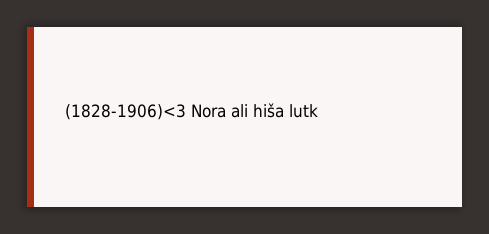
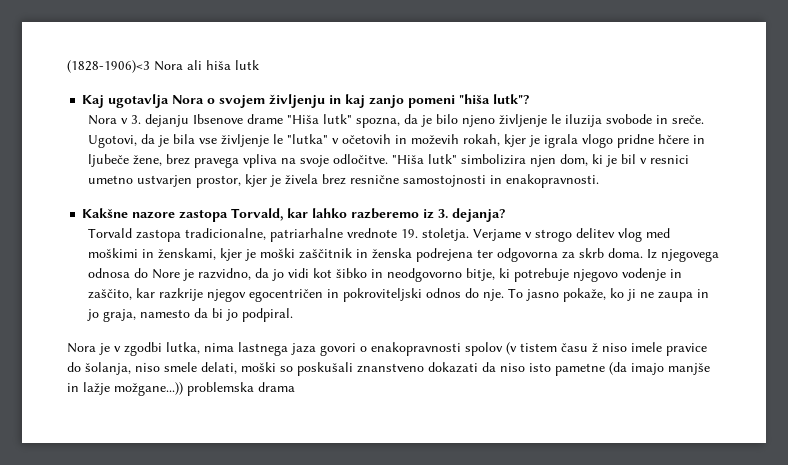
(318, 111) none -> [82,94,531,108] [87,114,704,128] [87,134,705,148] [87,154,689,168] [87,174,599,188] [82,208,507,222] [87,228,670,242] [87,248,719,262] [87,268,682,282] [87,288,709,302] [86,308,293,322] [67,342,707,356] [67,362,710,376] [67,382,295,396] // Kaj ugotavlja Nora o svojem življenju in kaj zanjo pomeni "hiša lutk"? // Nora v 3. dejanju Ibsenove drame "Hiša lutk" spozna, da je bilo njeno življenje le iluzija svobode in sreče. Ugotovi, da je bila vse življenje le "lutka" v očetovih in moževih rokah, kjer je igrala vlogo pridne hčere in ljubeče žene, brez pravega vpliva na svoje odločitve. "Hiša lutk" simbolizira njen dom, ki je bil v resnici umetno ustvarjen prostor, kjer je živela brez resnične samostojnosti in enakopravnosti. // Kakšne nazore zastopa Torvald, kar lahko razberemo iz 3. dejanja? // Torvald zastopa tradicionalne, patriarhalne vrednote 19. stoletja. Verjame v strogo delitev vlog med moškimi in ženskami, kjer je moški zaščitnik in ženska podrejena ter odgovorna za skrb doma. Iz njegovega odnosa do Nore je razvidno, da jo vidi kot šibko in neodgovorno bitje, ki potrebuje njegovo vodenje in zaščito, kar razkrije njegov egocentričen in pokroviteljski odnos do nje. To jasno pokaže, ko ji ne zaupa in jo graja, namesto da bi jo podpiral. // Nora je v zgodbi lutka, nima lastnega jaza govori o enakopravnosti spolov (v tistem času ž niso imele pravice do šolanja, niso smele delati, moški so poskušali znanstveno dokazati da niso isto pametne (da imajo manjše in lažje možgane...)) problemska drama

